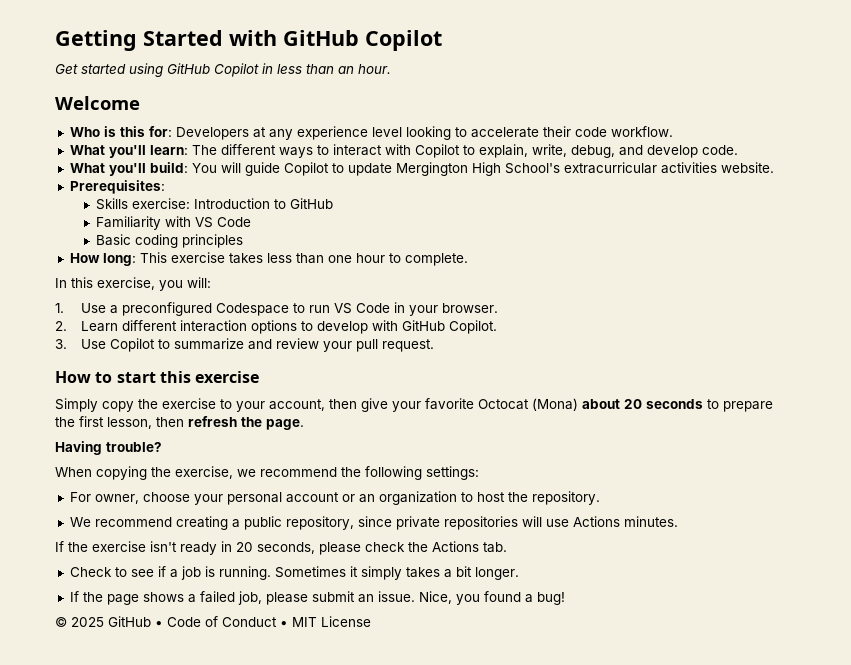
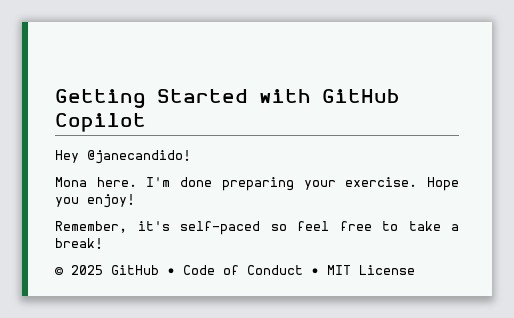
[55,63,391,77] [55,96,140,110] [69,126,673,140] [69,144,738,158] [69,162,774,176] [69,180,165,194] [96,198,334,210] [96,216,252,230] [96,234,244,248] [69,252,468,266] [55,277,211,291] [55,302,499,316] [55,320,498,334] [55,338,435,352] [55,371,260,383] [55,398,773,412] [55,416,304,430] [55,441,162,455] [55,466,479,480] [69,491,600,505] [69,516,678,530] [55,541,507,555] [69,566,519,580] [69,591,565,605] Get started using GitHub Copilot in less than an hour. // Welcome // Who is this for: Developers at any experience level looking to accelerate their code workflow. // What you'll learn: The different ways to interact with Copilot to explain, write, debug, and develop code. // What you'll build: You will guide Copilot to update Mergington High School's extracurricular activities website. // Prerequisites: // Skills exercise: Introduction to GitHub // Familiarity with VS Code // Basic coding principles // How long: This exercise takes less than one hour to complete. // In this exercise, you will: // 1. Use a preconfigured Codespace to run VS Code in your browser. // 2. Learn different interaction options to develop with GitHub Copilot. // 3. Use Copilot to summarize and review your pull request. // How to start this exercise // Simply copy the exercise to your account, then give your favorite Octocat (Mona) about 20 seconds to prepare the first lesson, then refresh the page. // Having trouble? // When copying the exercise, we recommend the following settings: // For owner, choose your personal account or an organization to host the repository. // We recommend creating a public repository, since private repositories will use Actions minutes. // If the exercise isn't ready in 20 seconds, please check the Actions tab. // Check to see if a job is running. Sometimes it simply takes a bit longer. // If the page shows a failed job, please submit an issue. Nice, you found a bug! -> [55,150,191,164] [55,177,459,191] [55,194,135,208] [55,221,459,235] [55,238,103,249] Hey @janecandido! // Mona here. I'm done preparing your exercise. Hope you enjoy! // Remember, it's self-paced so feel free to take a break!

